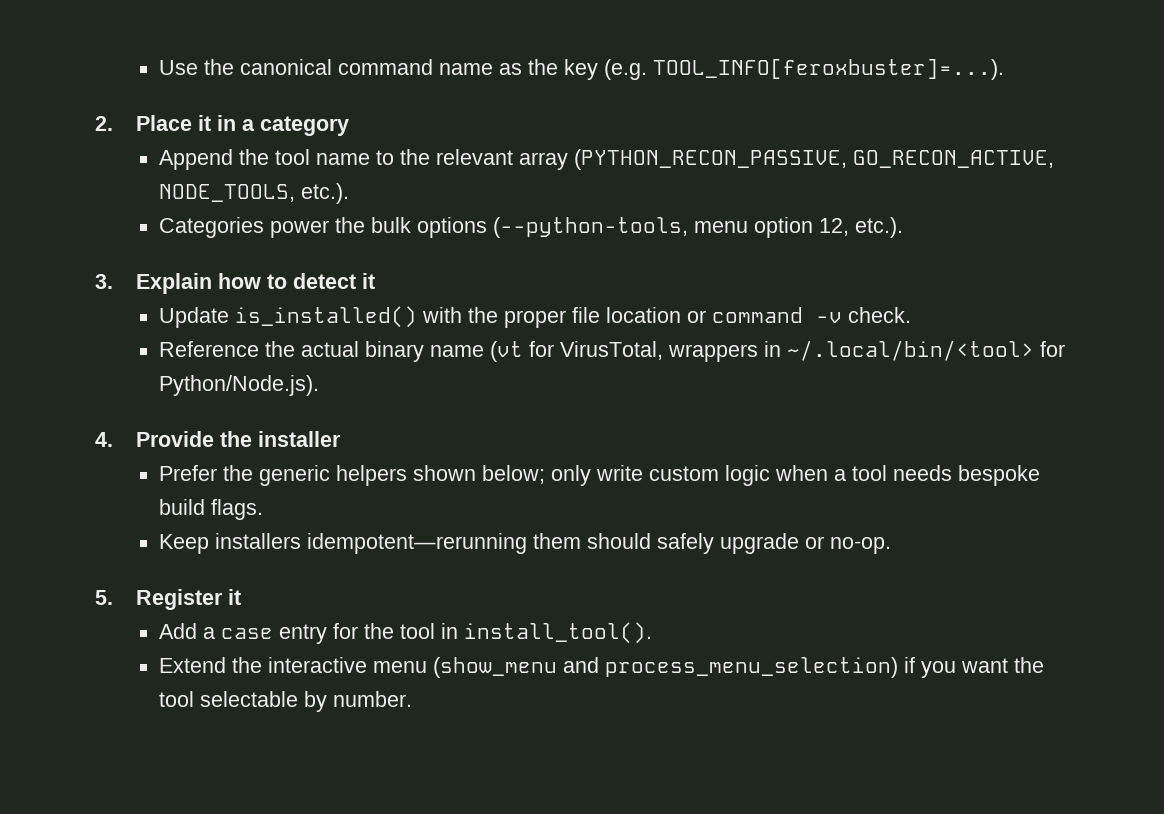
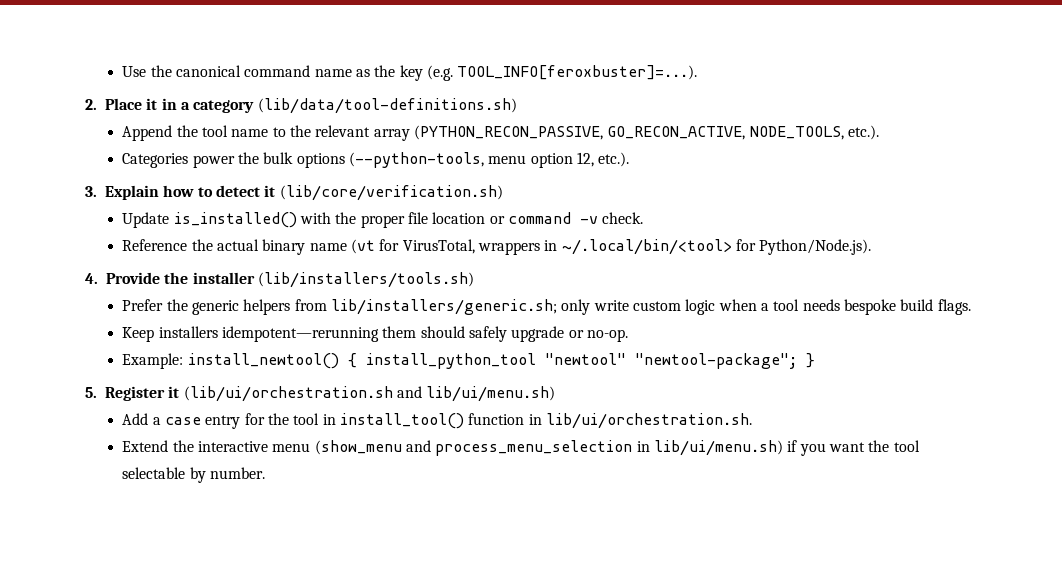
(349, 126) none -> [257,98,517,114] (lib/data/tool-definitions.sh)
(375, 281) none -> [279,185,503,201] (lib/core/verification.sh)
(341, 439) none -> [257,272,474,288] (lib/installers/tools.sh)
[413,465,546,484] shown below; -> [294,299,557,315] from lib/installers/generic.sh;
(892, 545) none -> [122,353,815,369] // Example: install_newtool() { install_python_tool "newtool" "newtool-package"; }
(241, 597) none -> [183,386,556,402] (lib/ui/orchestration.sh and lib/ui/menu.sh)
[464,622,653,644] install_tool(). -> [339,413,752,429] install_tool() function in lib/ui/orchestration.sh.
[605,657,899,678] process_menu_selection) -> [435,440,783,456] process_menu_selection in lib/ui/menu.sh)

